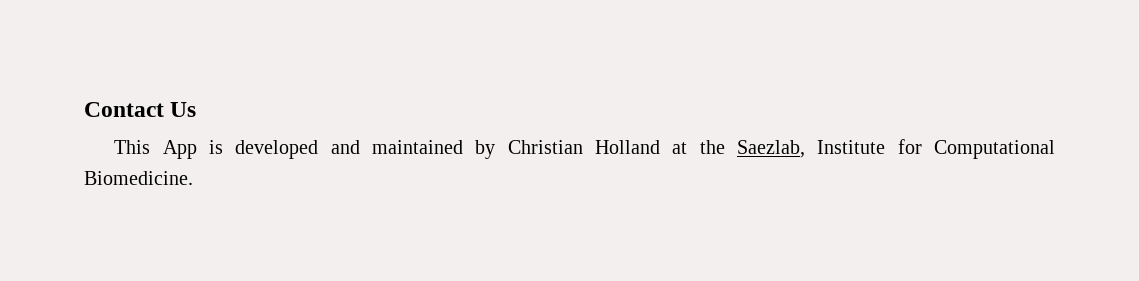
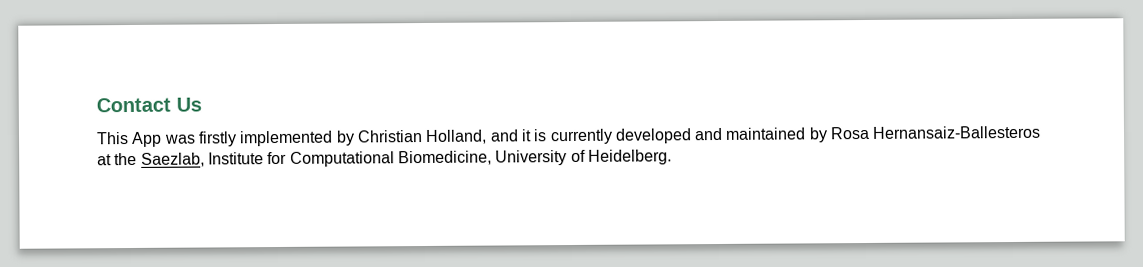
[208,140,223,154] is -> [163,128,613,147] was firstly implemented by Christian Holland, and it is currently
[507,140,660,154] Christian Holland -> [830,125,1042,140] Rosa Hernansaiz-Ballesteros
[84,171,193,185] Biomedicine. -> [397,149,672,166] Biomedicine, University of Heidelberg.

